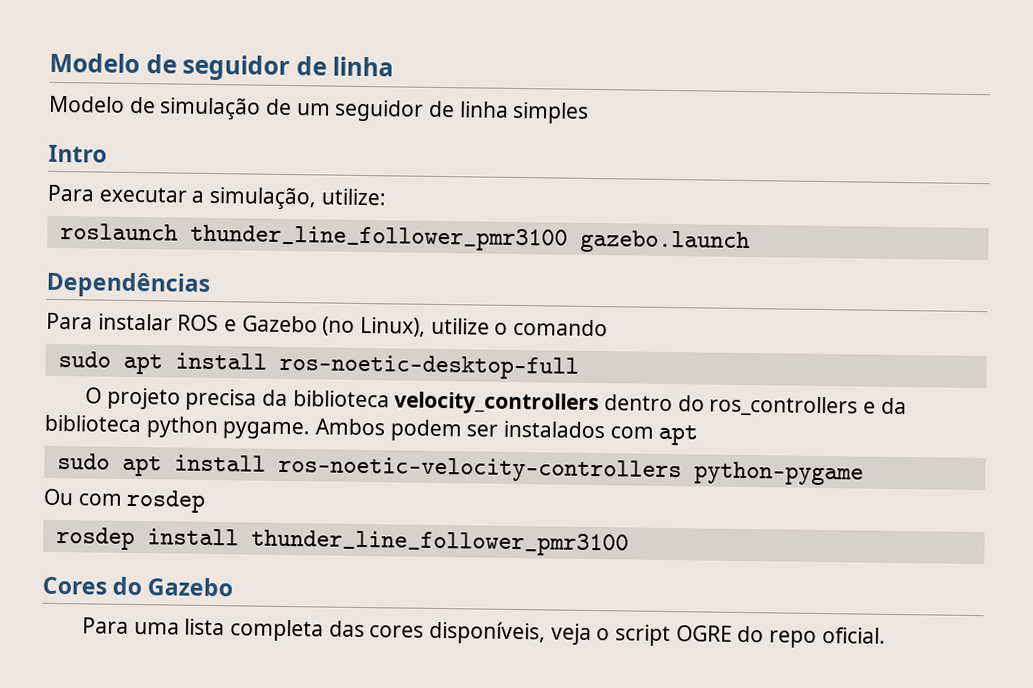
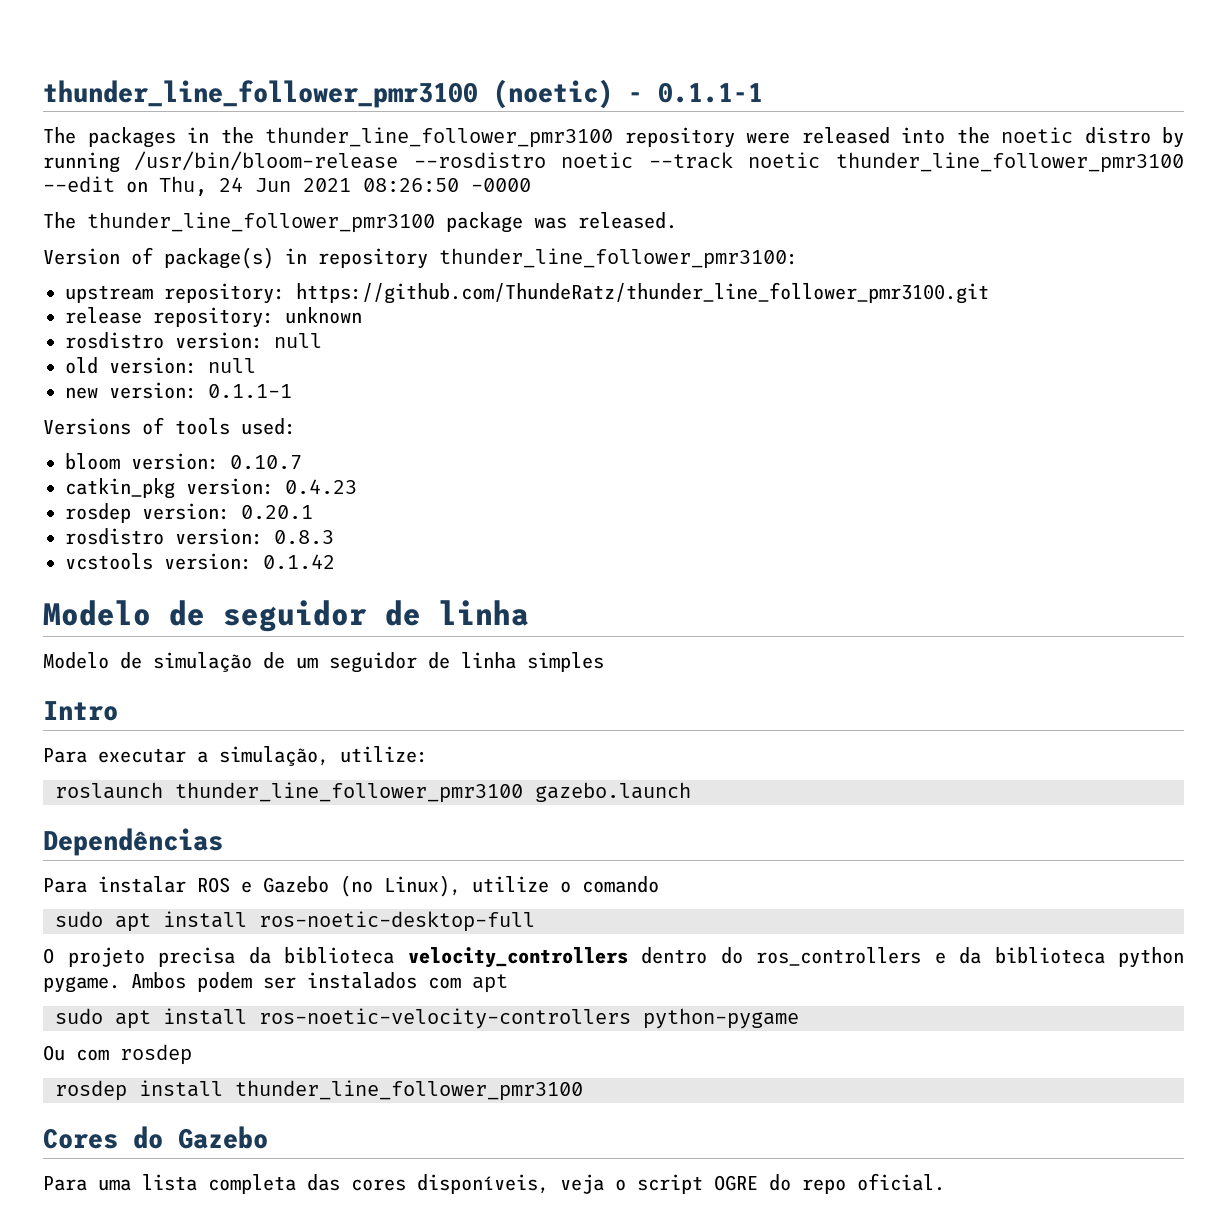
(49, 63) none -> [43,79,763,109] [43,127,1184,148] [43,151,1184,173] [43,176,531,196] [43,212,677,233] [43,247,798,269] [65,282,989,304] [65,307,362,328] [65,332,322,349] [65,357,256,374] [65,382,292,399] [43,417,296,435] [65,453,302,470] [65,478,357,499] [65,503,313,523] [65,528,334,545] [65,553,335,570] thunder_line_follower_pmr3100 (noetic) - 0.1.1-1 // The packages in the thunder_line_follower_pmr3100 repository were released into the noetic distro by running /usr/bin/bloom-release --rosdistro noetic --track noetic thunder_line_follower_pmr3100 --edit on Thu, 24 Jun 2021 08:26:50 -0000 // The thunder_line_follower_pmr3100 package was released. // Version of package(s) in repository thunder_line_follower_pmr3100: // upstream repository: https://github.com/ThundeRatz/thunder_line_follower_pmr3100.git // release repository: unknown // rosdistro version: null // old version: null // new version: 0.1.1-1 // Versions of tools used: // bloom version: 0.10.7 // catkin_pkg version: 0.4.23 // rosdep version: 0.20.1 // rosdistro version: 0.8.3 // vcstools version: 0.1.42 //

